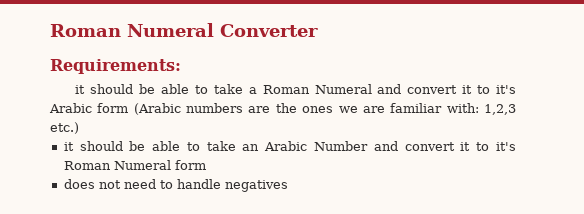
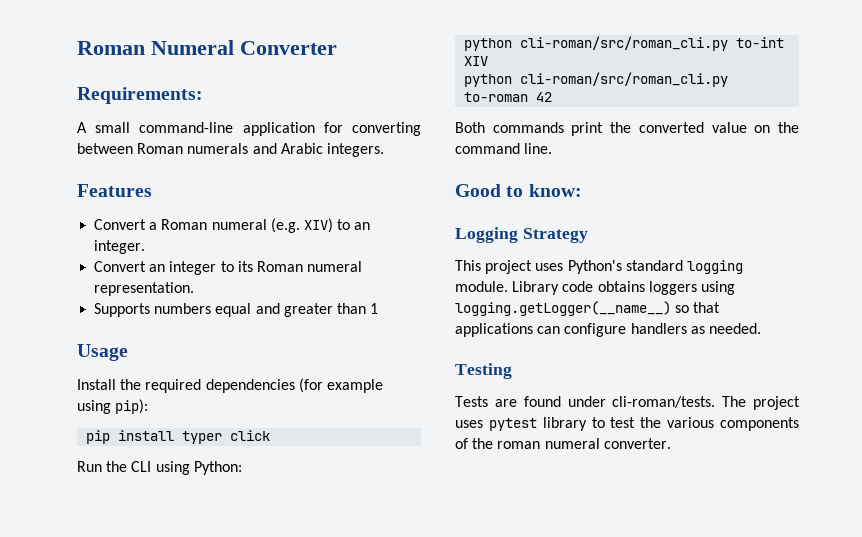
[75,84,516,94] [49,103,517,115] [50,122,79,134] [63,141,517,151] [63,160,206,170] [63,179,288,192] it should be able to take a Roman Numeral and convert it to it's Arabic form (Arabic numbers are the ones we are familiar with: 1,2,3 etc.) // it should be able to take an Arabic Number and convert it to it's Roman Numeral form // does not need to handle negatives -> [77,122,421,136] [77,143,384,157] [77,184,152,197] [94,218,371,233] [94,240,146,254] [94,261,363,275] [94,282,195,296] [94,303,379,317] [77,344,128,361] [77,378,383,393] [77,399,149,414] [86,430,271,444] [77,461,242,475] [464,36,785,51] [464,56,489,66] [464,72,729,87] [464,92,553,102] [455,122,799,136] [455,143,553,154] [455,184,582,197] [455,227,588,243] [455,260,743,274] [455,281,735,295] [455,301,721,316] [455,323,761,337] [455,363,512,379] [455,396,800,410] [455,417,799,431] [455,438,671,449] A small command-line application for converting between Roman numerals and Arabic integers. // Features // Convert a Roman numeral (e.g. XIV) to an integer. // Convert an integer to its Roman numeral representation. // Supports numbers equal and greater than 1 // Usage // Install the required dependencies (for example using pip): // pip install typer click // Run the CLI using Python: // python cli-roman/src/roman_cli.py to-int XIV // python cli-roman/src/roman_cli.py to-roman 42 // Both commands print the converted value on the command line. // Good to know: // Logging Strategy // This project uses Python's standard logging module. Library code obtains loggers using logging.getLogger(__name__) so that applications can configure handlers as needed. // Testing // Tests are found under cli-roman/tests. The project uses pytest library to test the various components of the roman numeral converter.

